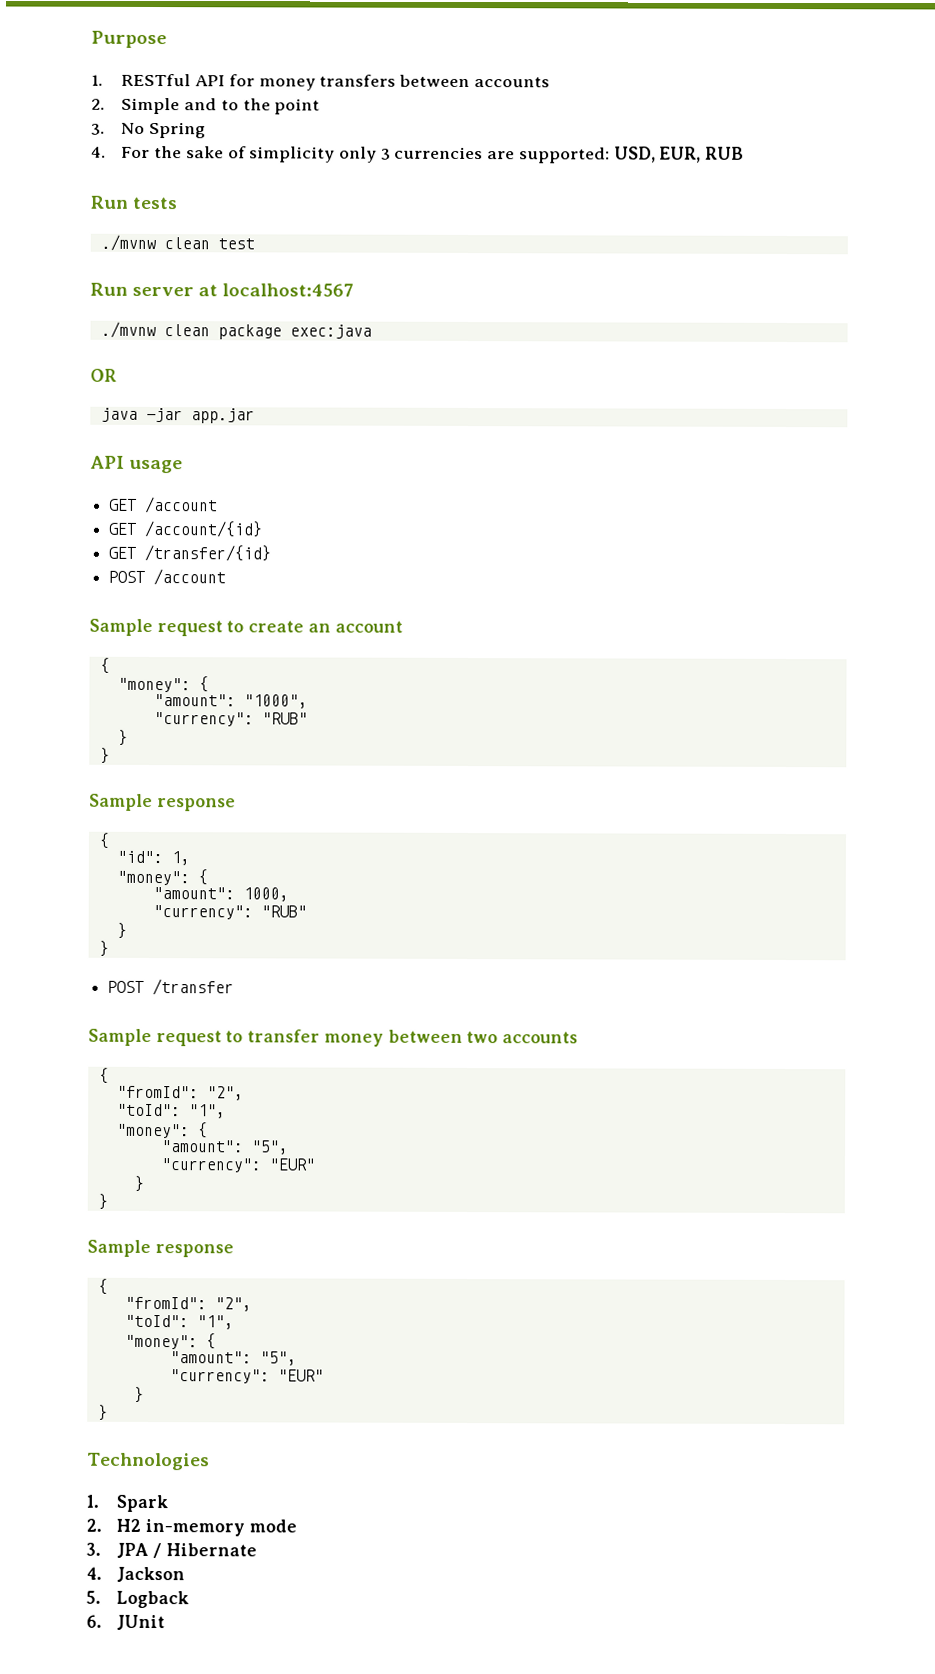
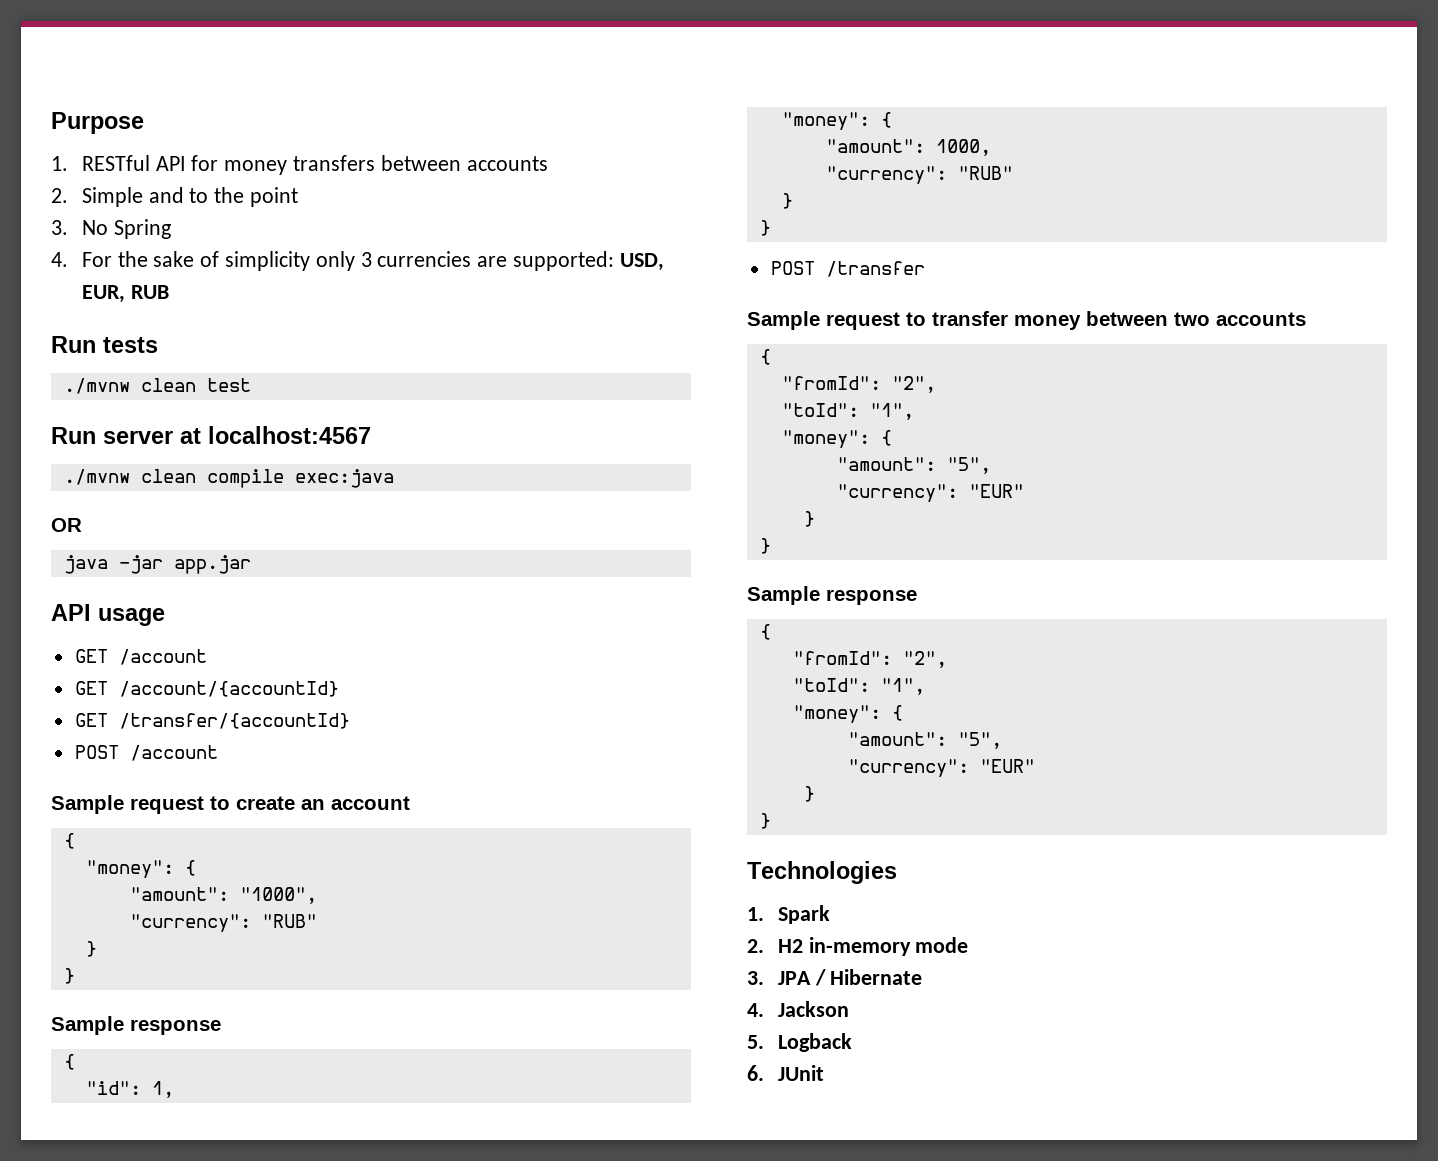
[217,324,282,340] package -> [206,469,284,488] compile
[144,520,263,538] [108,544,272,562] /account/{id} // GET /transfer/{id} -> [118,681,339,697] [74,713,350,729] /account/{accountId} // GET /transfer/{accountId}

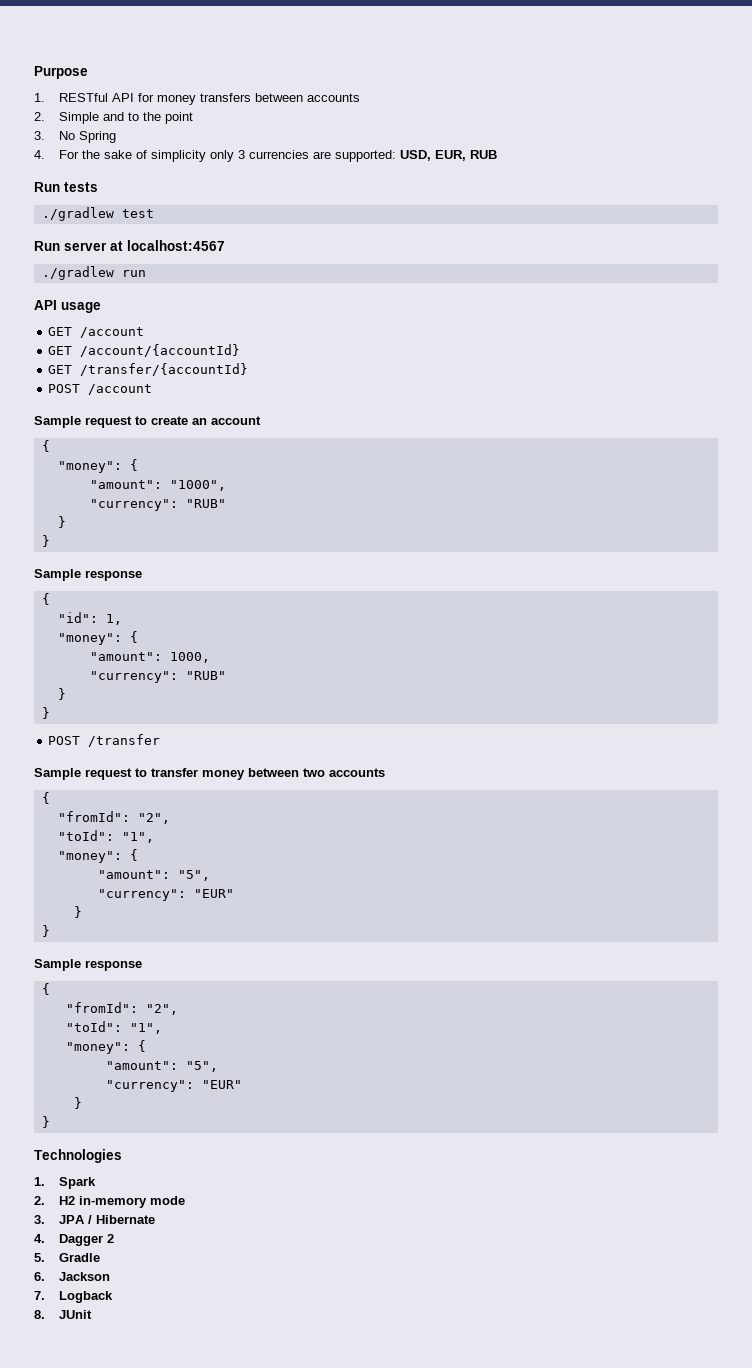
[63,378,196,394] ./mvnw clean -> [41,207,114,221] ./gradlew
[63,469,394,488] [51,518,82,532] [63,555,251,574] ./mvnw clean compile exec:java // OR // java -jar app.jar -> [41,266,146,280] ./gradlew run
(764, 1010) none -> [58,1234,114,1246] [34,1253,100,1262] [34,1272,45,1281] Dagger 2 // 5. Gradle // 6.
[747,1035,764,1049] 5. -> [34,1291,45,1300] 7.
[747,1065,764,1081] 6. -> [34,1310,45,1319] 8.

